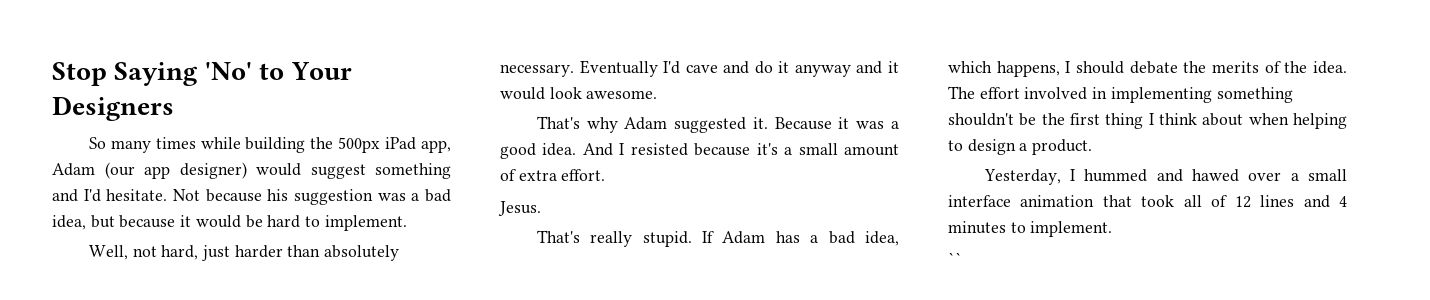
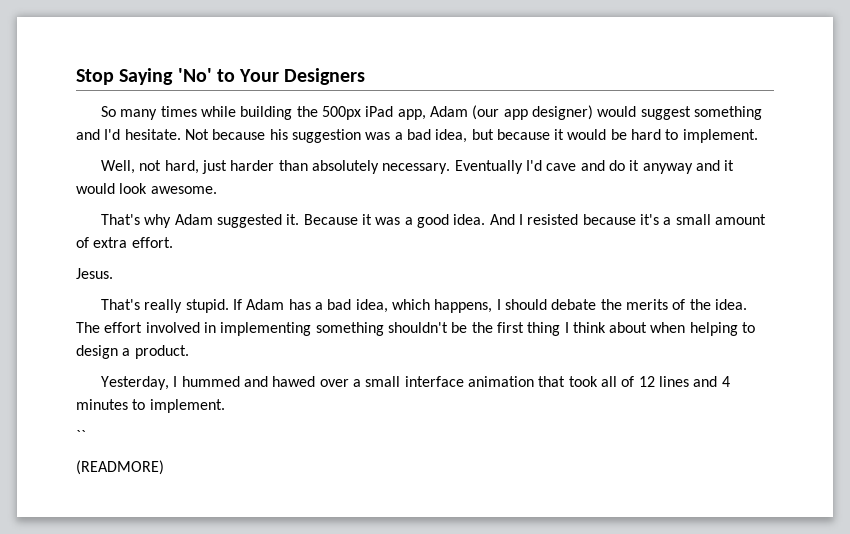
(962, 258) none -> [76,460,164,475] // (READMORE)

